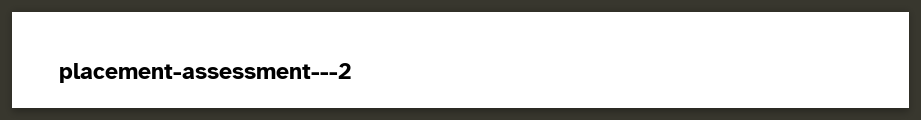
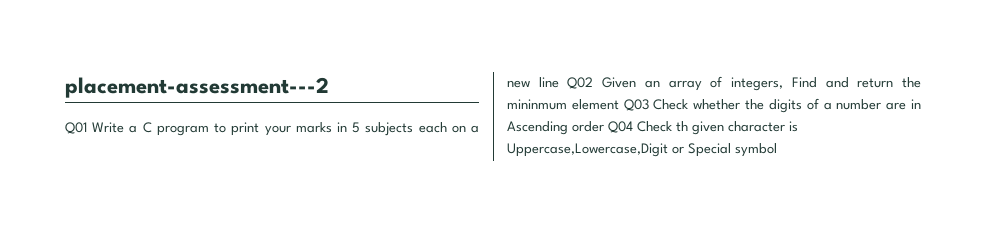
(351, 73) none -> [65,122,480,136] [507,76,921,91] [507,98,921,113] [507,121,798,135] [507,143,777,157] // Q01 Write a C program to print your marks in 5 subjects each on a new line Q02 Given an array of integers, Find and return the mininmum element Q03 Check whether the digits of a number are in Ascending order Q04 Check th given character is Uppercase,Lowercase,Digit or Special symbol

